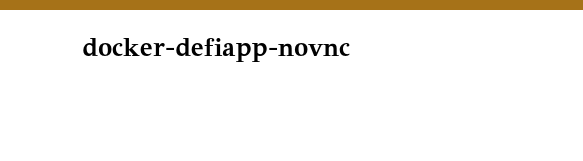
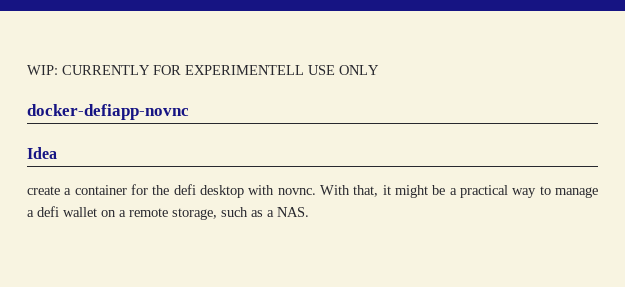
[82,38,350,62] docker-defiapp-novnc -> [27,65,379,75] [27,104,189,120] [27,147,57,159] [27,184,598,198] [27,206,309,220] WIP: CURRENTLY FOR EXPERIMENTELL USE ONLY // docker-defiapp-novnc // Idea // create a container for the defi desktop with novnc. With that, it might be a practical way to manage a defi wallet on a remote storage, such as a NAS.

